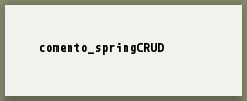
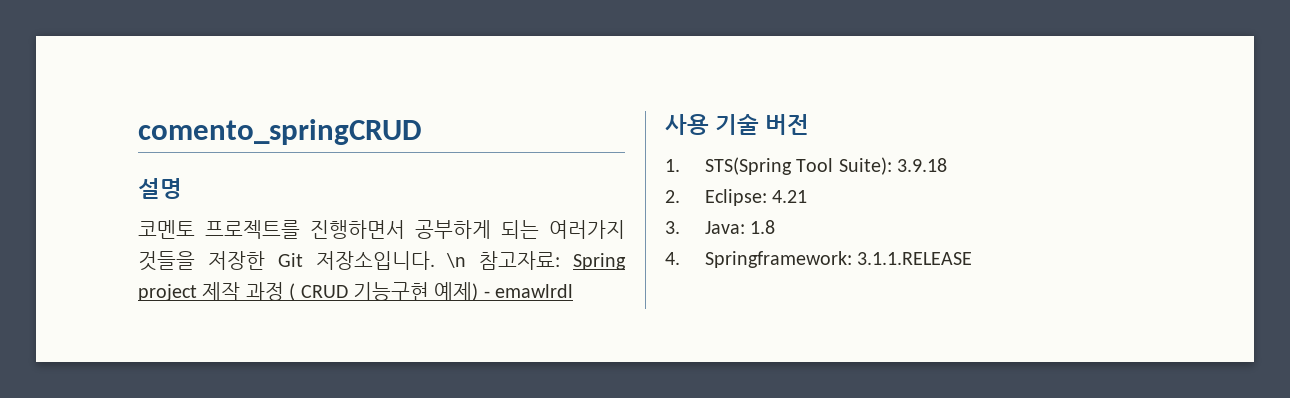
(164, 48) none -> [138,178,182,199] [138,220,625,239] [138,251,626,271] [138,282,574,301] [665,114,810,135] [665,157,948,175] [665,189,808,206] [665,220,776,234] [665,251,973,268] // 설명 // 코멘토 프로젝트를 진행하면서 공부하게 되는 여러가지 것들을 저장한 Git 저장소입니다. \n 참고자료: Spring project 제작 과정 ( CRUD 기능구현 예제) - emawlrdl // 사용 기술 버전 // 1. STS(Spring Tool Suite): 3.9.18 // 2. Eclipse: 4.21 // 3. Java: 1.8 // 4. Springframework: 3.1.1.RELEASE

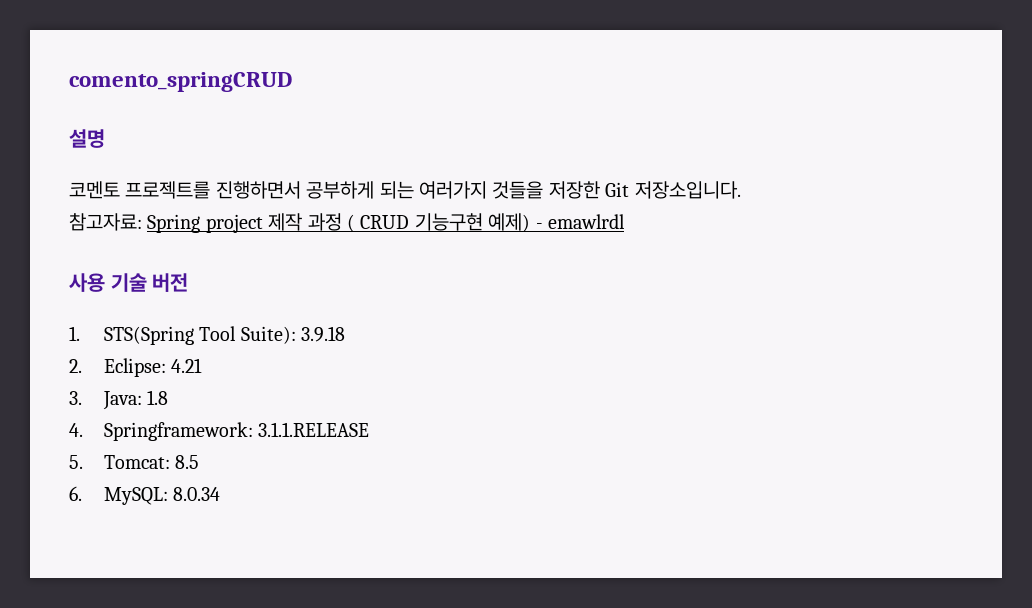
[446,253,467,268] \n -> (741, 190) //
(973, 258) none -> [69,455,200,469] [69,486,221,505] // 5. Tomcat: 8.5 // 6. MySQL: 8.0.34

